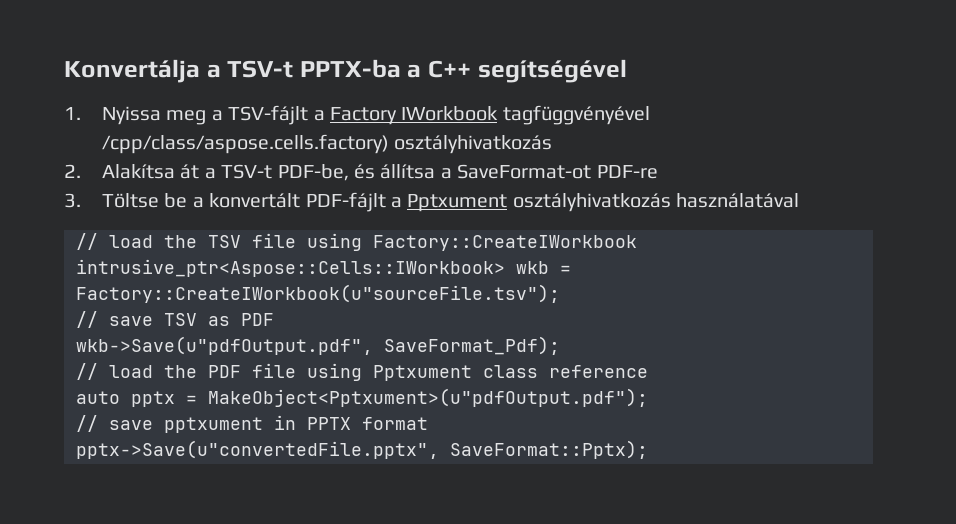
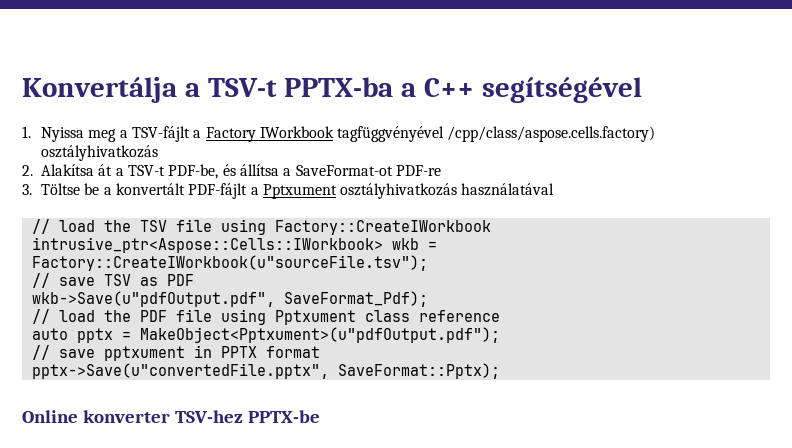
(648, 449) none -> [22,410,320,423] // Online konverter TSV-hez PPTX-be

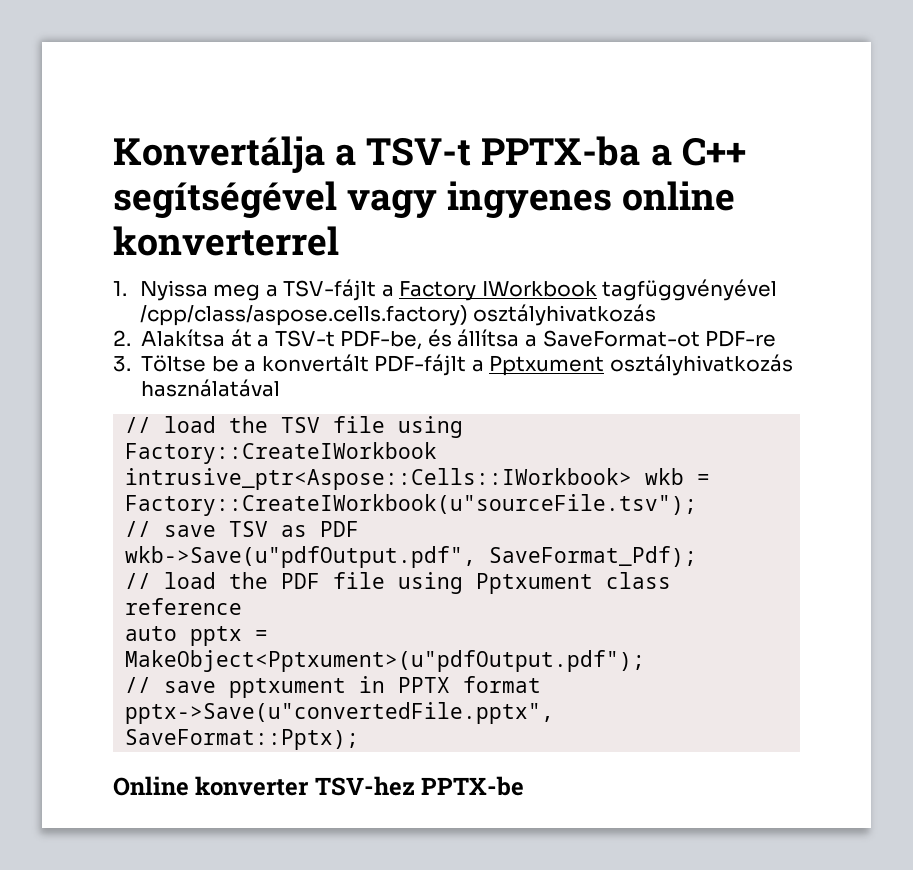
(642, 90) none -> [347,181,736,219] [113,226,339,256] vagy ingyenes online konverterrel

